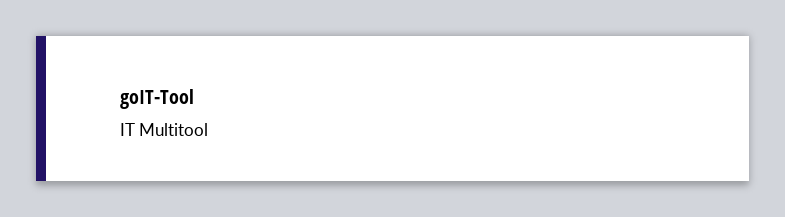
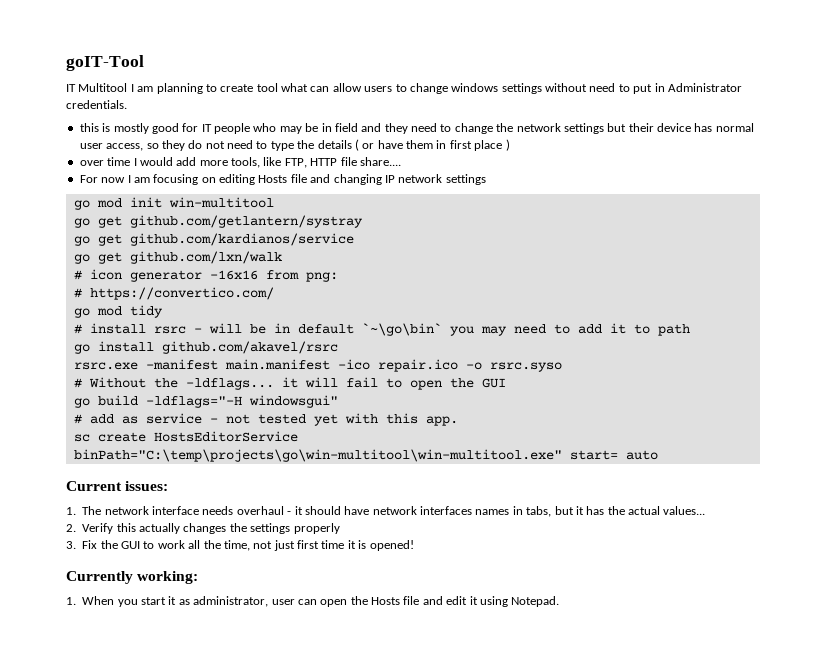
(209, 129) none -> [130,83,742,94] [66,100,127,109] [79,123,754,134] [79,139,510,151] [79,157,401,168] [79,174,486,185] [73,197,274,210] [73,215,363,228] [73,233,354,246] [73,251,282,264] [73,269,338,282] [73,287,274,300] [73,305,163,318] [73,323,690,336] [73,341,338,354] [73,359,562,372] [73,377,506,390] [73,395,338,408] [73,413,458,426] [73,431,298,442] [73,449,658,462] [66,481,169,491] [66,506,706,517] [66,523,340,534] [66,540,414,551] [66,571,199,584] [66,596,560,607] I am planning to create tool what can allow users to change windows settings without need to put in Administrator credentials. // this is mostly good for IT people who may be in field and they need to change the network settings but their device has normal user access, so they do not need to type the details ( or have them in first place ) // over time I would add more tools, like FTP, HTTP file share.... // For now I am focusing on editing Hosts file and changing IP network settings // go mod init win-multitool // go get github.com/getlantern/systray // go get github.com/kardianos/service // go get github.com/lxn/walk // # icon generator -16x16 from png: // # https://convertico.com/ // go mod tidy // # install rsrc - will be in default `~\go\bin` you may need to add it to path // go install github.com/akavel/rsrc // rsrc.exe -manifest main.manifest -ico repair.ico -o rsrc.syso // # Without the -ldflags... it will fail to open the GUI // go build -ldflags="-H windowsgui" // # add as service - not tested yet with this app. // sc create HostsEditorService binPath="C:\temp\projects\go\win-multitool\win-multitool.exe" start= auto // Current issues: // 1. The network interface needs overhaul - it should have network interfaces names in tabs, but it has the actual values... // 2. Verify this actually changes the settings properly // 3. Fix the GUI to work all the time, not just first time it is opened! // Currently working: // 1. When you start it as administrator, user can open the Hosts file and edit it using Notepad.

